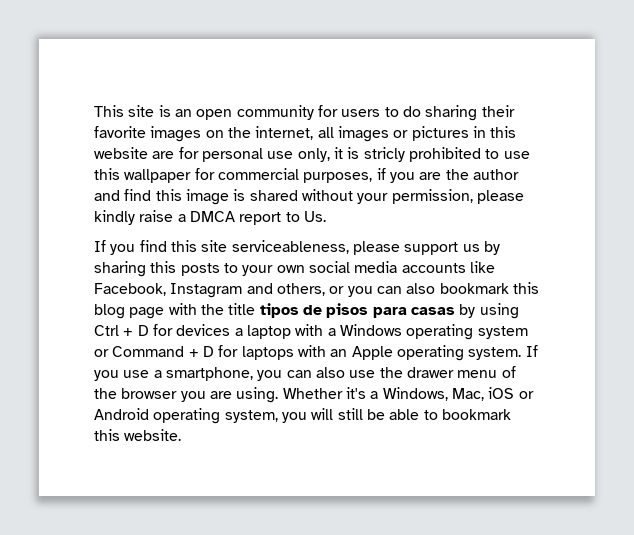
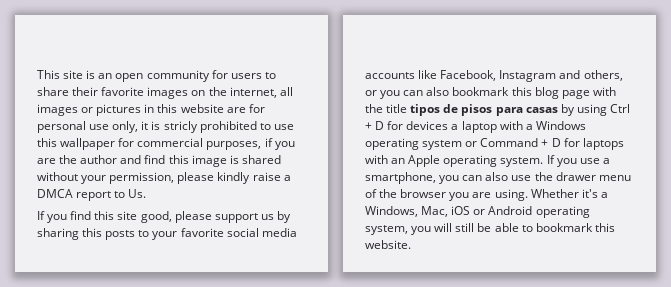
[402,105,478,121] do sharing -> [37,87,69,96] share
[231,240,349,254] serviceableness, -> [140,211,172,223] good,
[276,265,305,273] own -> [180,228,224,237] favorite

